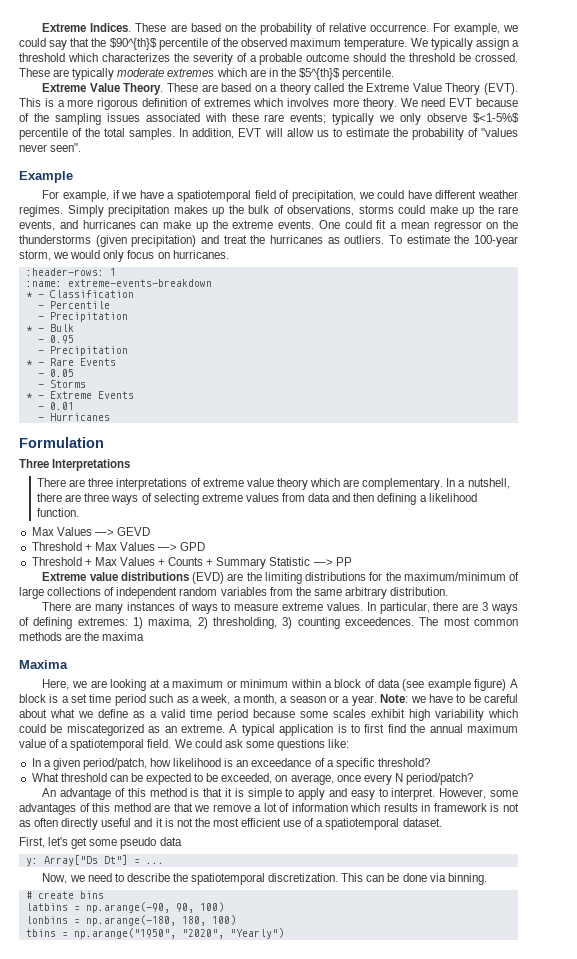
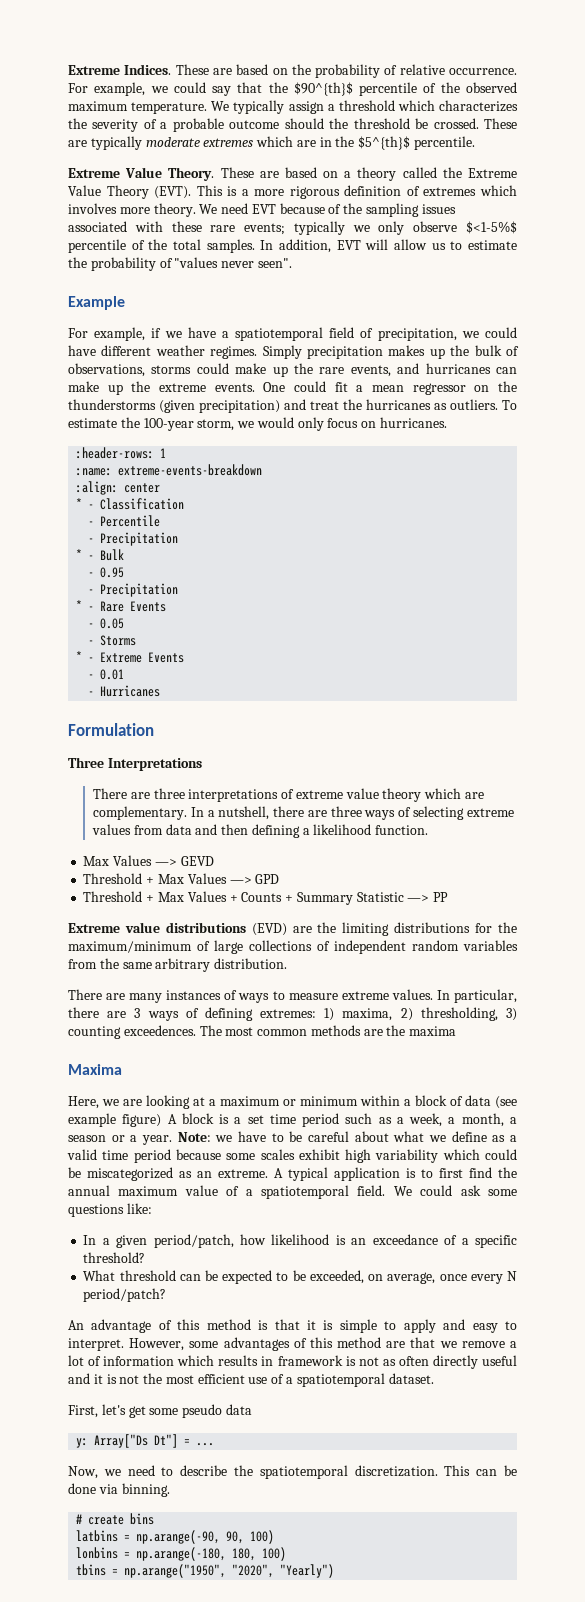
(212, 283) none -> [76,481,161,495] // :align: center

